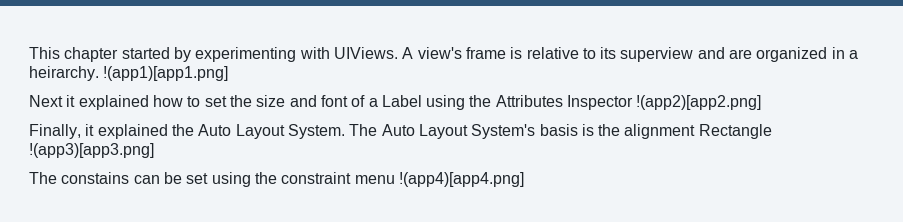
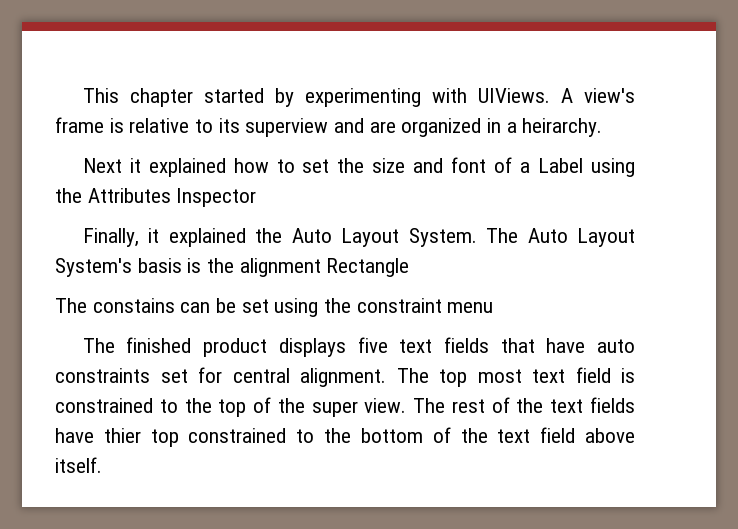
[103,66,229,81] !(app1)[app1.png] -> (603, 127) none
[636,95,762,110] !(app2)[app2.png] -> (257, 197) none
[29,143,154,158] !(app3)[app3.png] -> (410, 267) none
[398,172,524,187] !(app4)[app4.png] -> [82,337,635,357] [55,367,635,387] [55,397,635,417] [55,427,635,447] [55,457,102,473] // The finished product displays five text fields that have auto constraints set for central alignment. The top most text field is constrained to the top of the super view. The rest of the text fields have thier top constrained to the bottom of the text field above itself.

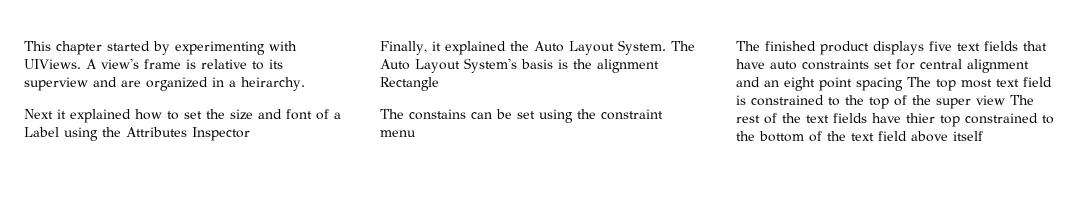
[300,368,386,387] alignment. -> [967,59,1029,73] [736,77,903,91] alignment and an eight point spacing
[364,398,407,413] view. -> [976,95,1005,105] view
[55,457,102,473] itself. -> [953,131,983,141] itself

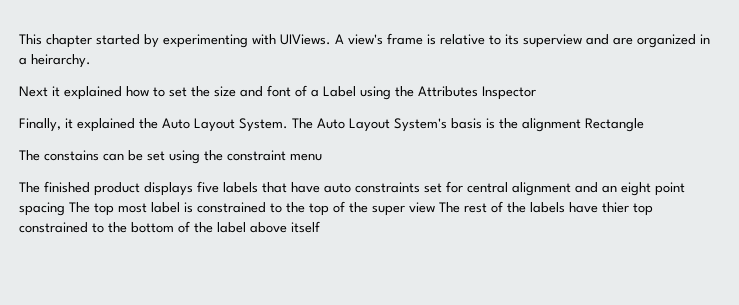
[957,41,1018,51] text fields -> [223,182,258,193] labels
[996,77,1052,87] text field -> [151,202,180,213] label
[806,113,867,123] text fields -> [530,202,565,213] labels
[851,131,907,141] text field -> [217,222,246,233] label

